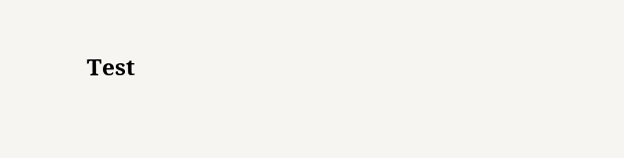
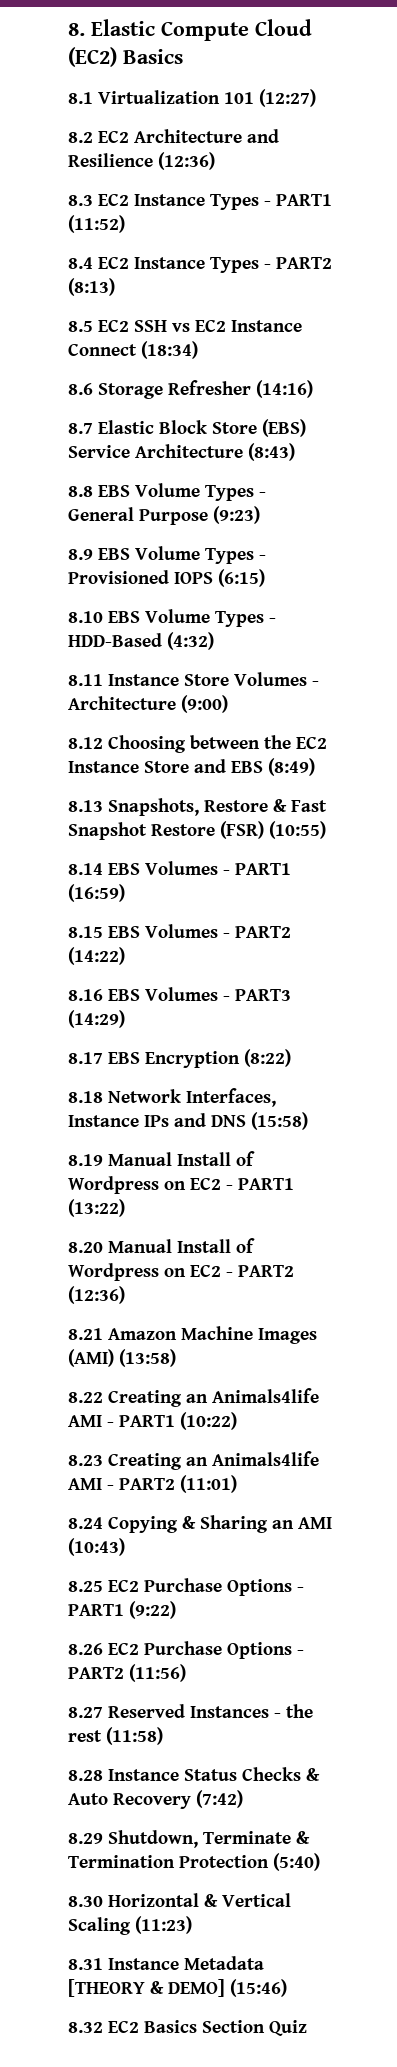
[86,59,135,76] Test -> [68,19,312,41] [68,47,183,67] [68,89,316,107] [68,129,279,143] [68,152,215,170] [68,193,332,210] [68,215,125,233] [68,256,332,273] [68,278,115,296] [68,319,302,332] [68,341,198,359] [68,380,313,399] [68,419,306,437] [68,443,295,461] [68,483,266,501] [68,506,260,525] [68,546,266,564] [68,569,265,587] [68,609,276,627] [68,632,214,650] [68,672,319,686] [68,695,228,713] [68,735,327,753] [68,758,315,776] [68,798,327,816] [68,821,326,840] [68,861,291,875] [68,884,125,902] [68,924,291,938] [68,947,125,965] [68,987,291,1001] [68,1010,125,1028] [68,1049,291,1068] [68,1088,276,1107] [68,1112,308,1130] [68,1151,255,1166] [68,1176,294,1194] [68,1199,125,1217] [68,1238,255,1253] [68,1263,294,1281] [68,1286,125,1304] [68,1326,317,1344] [68,1349,176,1367] [68,1388,319,1407] [68,1412,237,1430] [68,1451,319,1470] [68,1475,237,1493] [68,1515,332,1533] [68,1538,125,1556] [68,1578,304,1596] [68,1601,176,1619] [68,1641,304,1659] [68,1664,186,1682] [68,1704,313,1718] [68,1727,163,1745] [68,1767,320,1781] [68,1790,243,1809] [68,1830,310,1848] [68,1853,320,1871] [68,1893,291,1907] [68,1916,192,1935] [68,1956,264,1970] [68,1979,287,1997] [68,2020,307,2036] 8. Elastic Compute Cloud (EC2) Basics // 8.1 Virtualization 101 (12:27) // 8.2 EC2 Architecture and Resilience (12:36) // 8.3 EC2 Instance Types - PART1 (11:52) // 8.4 EC2 Instance Types - PART2 (8:13) // 8.5 EC2 SSH vs EC2 Instance Connect (18:34) // 8.6 Storage Refresher (14:16) // 8.7 Elastic Block Store (EBS) Service Architecture (8:43) // 8.8 EBS Volume Types - General Purpose (9:23) // 8.9 EBS Volume Types - Provisioned IOPS (6:15) // 8.10 EBS Volume Types - HDD-Based (4:32) // 8.11 Instance Store Volumes - Architecture (9:00) // 8.12 Choosing between the EC2 Instance Store and EBS (8:49) // 8.13 Snapshots, Restore & Fast Snapshot Restore (FSR) (10:55) // 8.14 EBS Volumes - PART1 (16:59) // 8.15 EBS Volumes - PART2 (14:22) // 8.16 EBS Volumes - PART3 (14:29) // 8.17 EBS Encryption (8:22) // 8.18 Network Interfaces, Instance IPs and DNS (15:58) // 8.19 Manual Install of Wordpress on EC2 - PART1 (13:22) // 8.20 Manual Install of Wordpress on EC2 - PART2 (12:36) // 8.21 Amazon Machine Images (AMI) (13:58) // 8.22 Creating an Animals4life AMI - PART1 (10:22) // 8.23 Creating an Animals4life AMI - PART2 (11:01) // 8.24 Copying & Sharing an AMI (10:43) // 8.25 EC2 Purchase Options - PART1 (9:22) // 8.26 EC2 Purchase Options - PART2 (11:56) // 8.27 Reserved Instances - the rest (11:58) // 8.28 Instance Status Checks & Auto Recovery (7:42) // 8.29 Shutdown, Terminate & Termination Protection (5:40) // 8.30 Horizontal & Vertical Scaling (11:23) // 8.31 Instance Metadata [THEORY & DEMO] (15:46) // 8.32 EC2 Basics Section Quiz

